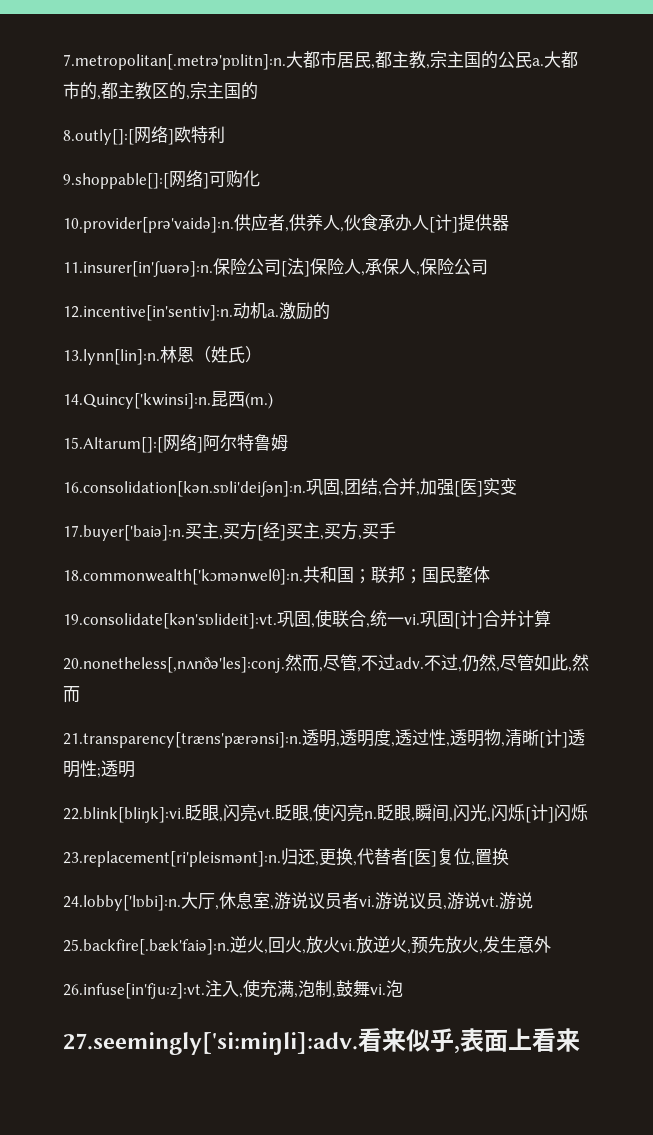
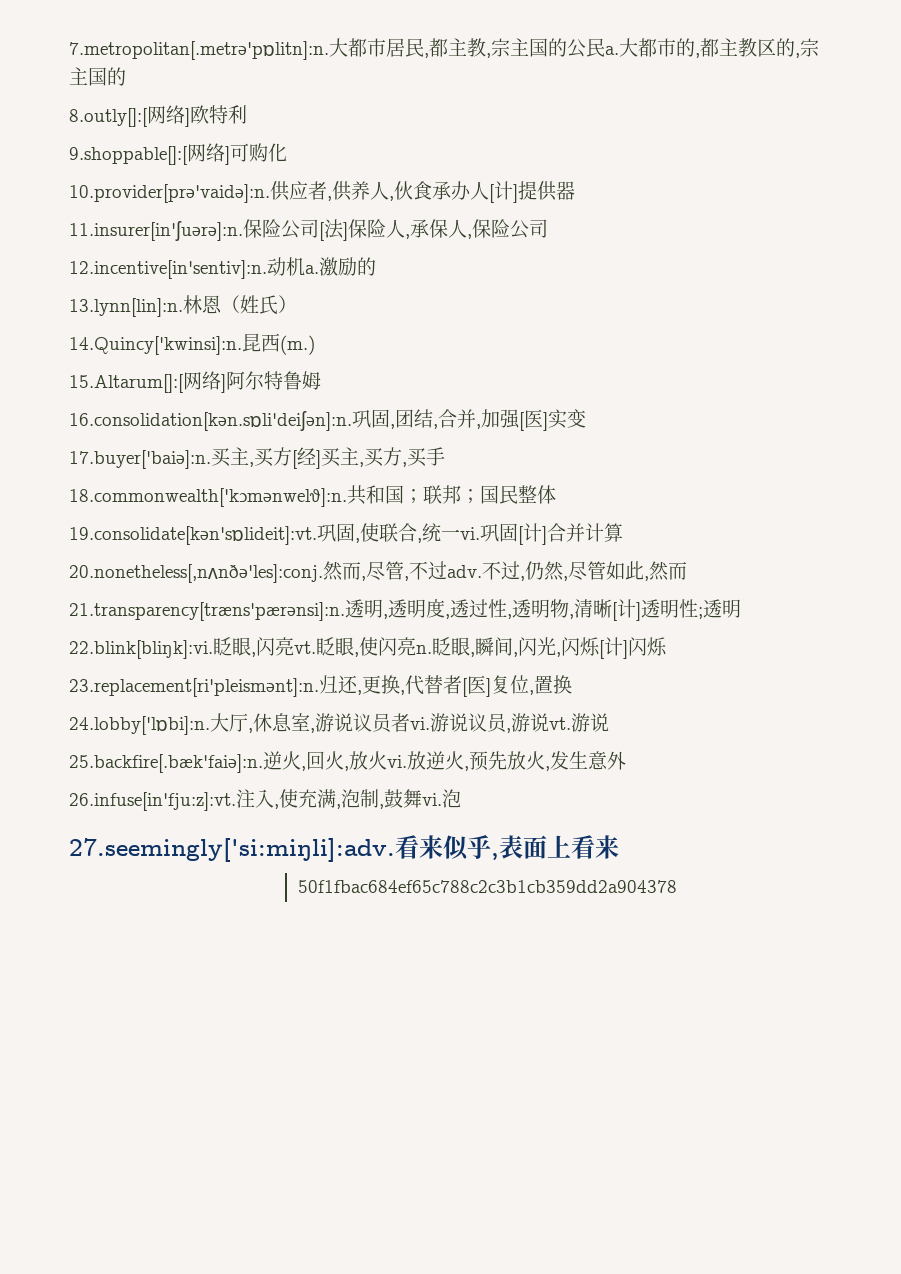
(580, 1040) none -> [297,880,677,893] // 50f1fbac684ef65c788c2c3b1cb359dd2a904378

